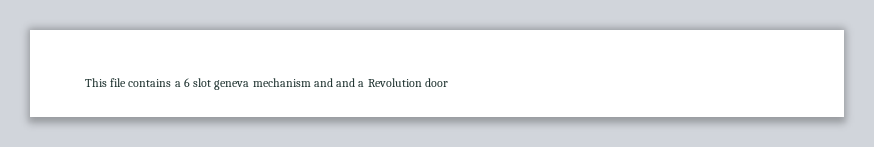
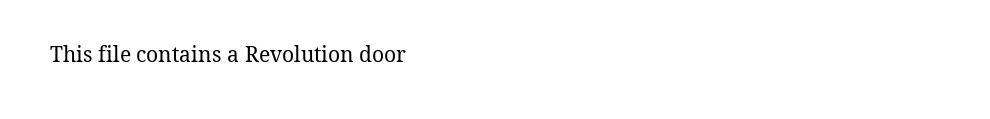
[183,78,365,90] 6 slot geneva mechanism and and a -> (240, 56) none

